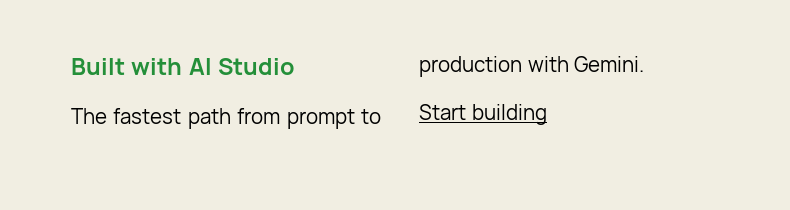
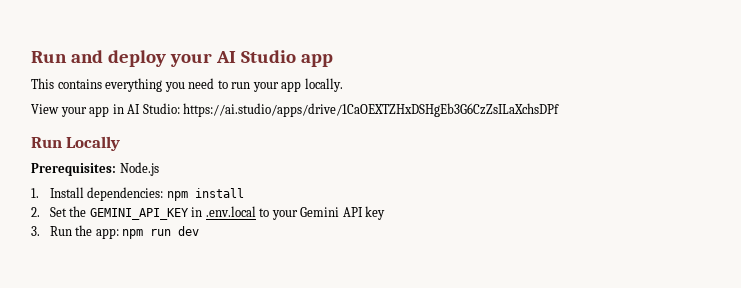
[71,58,296,75] [71,108,381,129] [419,56,645,77] [419,104,547,125] Built with AI Studio // The fastest path from prompt to production with Gemini. // Start building -> [31,50,333,67] [31,78,343,92] [31,103,560,117] [31,136,121,151] [31,162,159,176] [31,187,244,201] [31,206,386,220] [31,225,200,239] Run and deploy your AI Studio app // This contains everything you need to run your app locally. // View your app in AI Studio: https://ai.studio/apps/drive/1CaOEXTZHxDSHgEb3G6CzZsILaXchsDPf // Run Locally // Prerequisites: Node.js // 1. Install dependencies: npm install // 2. Set the GEMINI_API_KEY in .env.local to your Gemini API key // 3. Run the app: npm run dev

